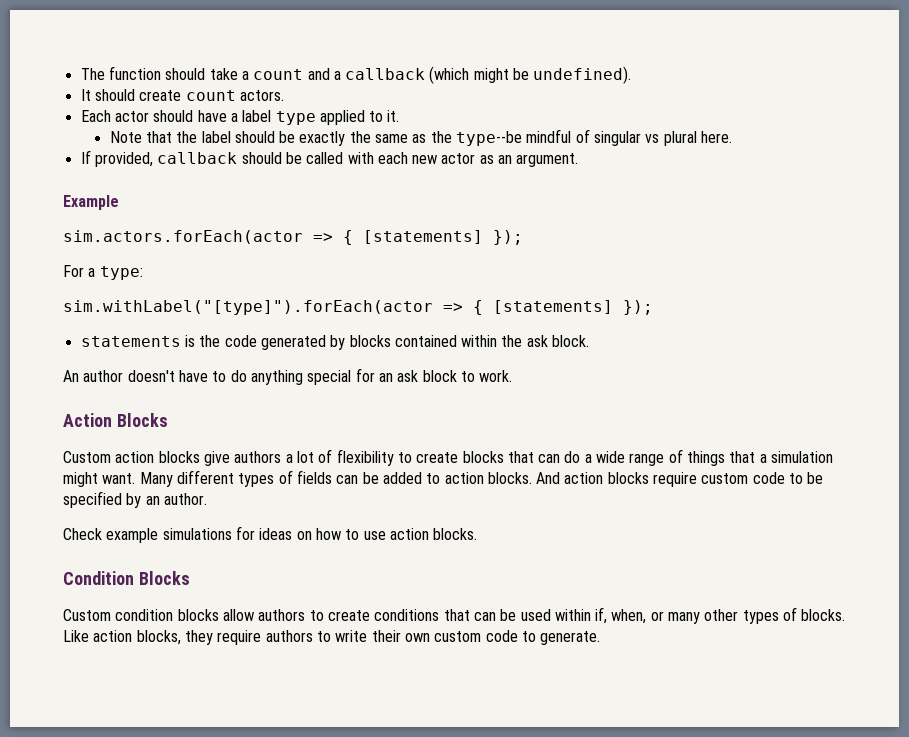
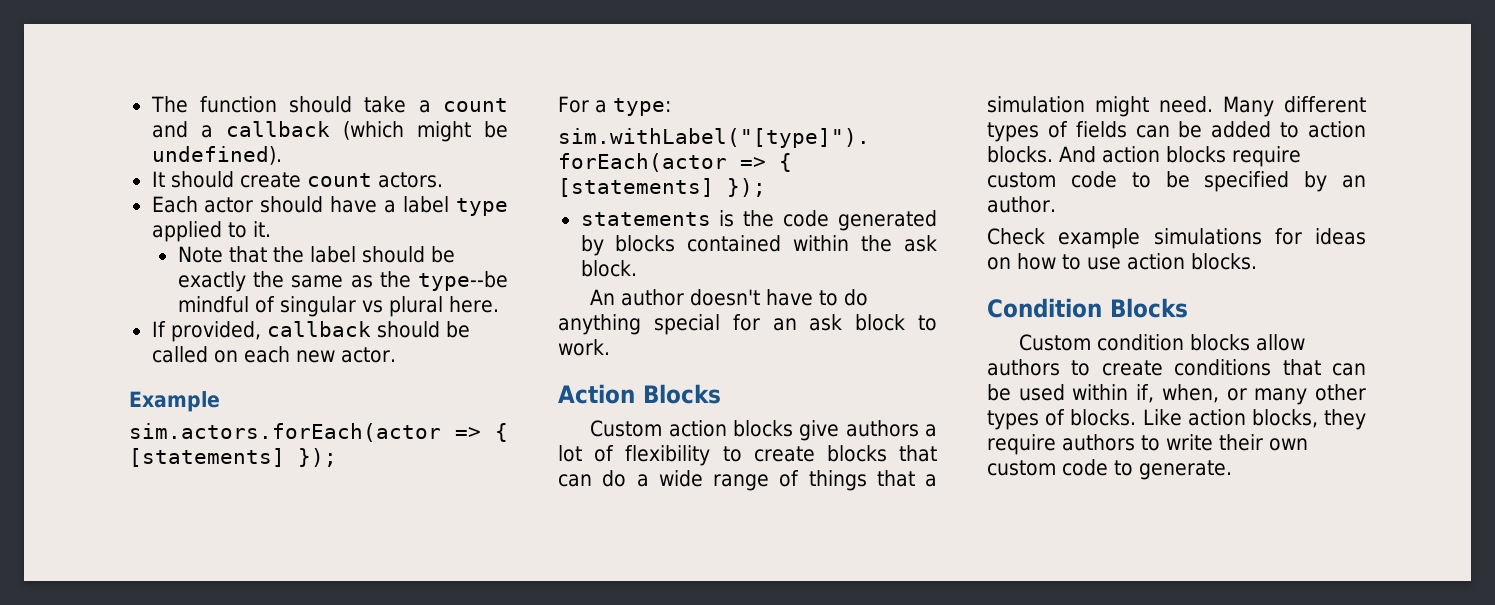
[347,152,374,164] with -> [213,350,238,363] on
[441,153,579,167] actor as an argument. -> [340,347,396,363] actor.
[102,473,136,484] want. -> [1159,96,1213,113] need.

